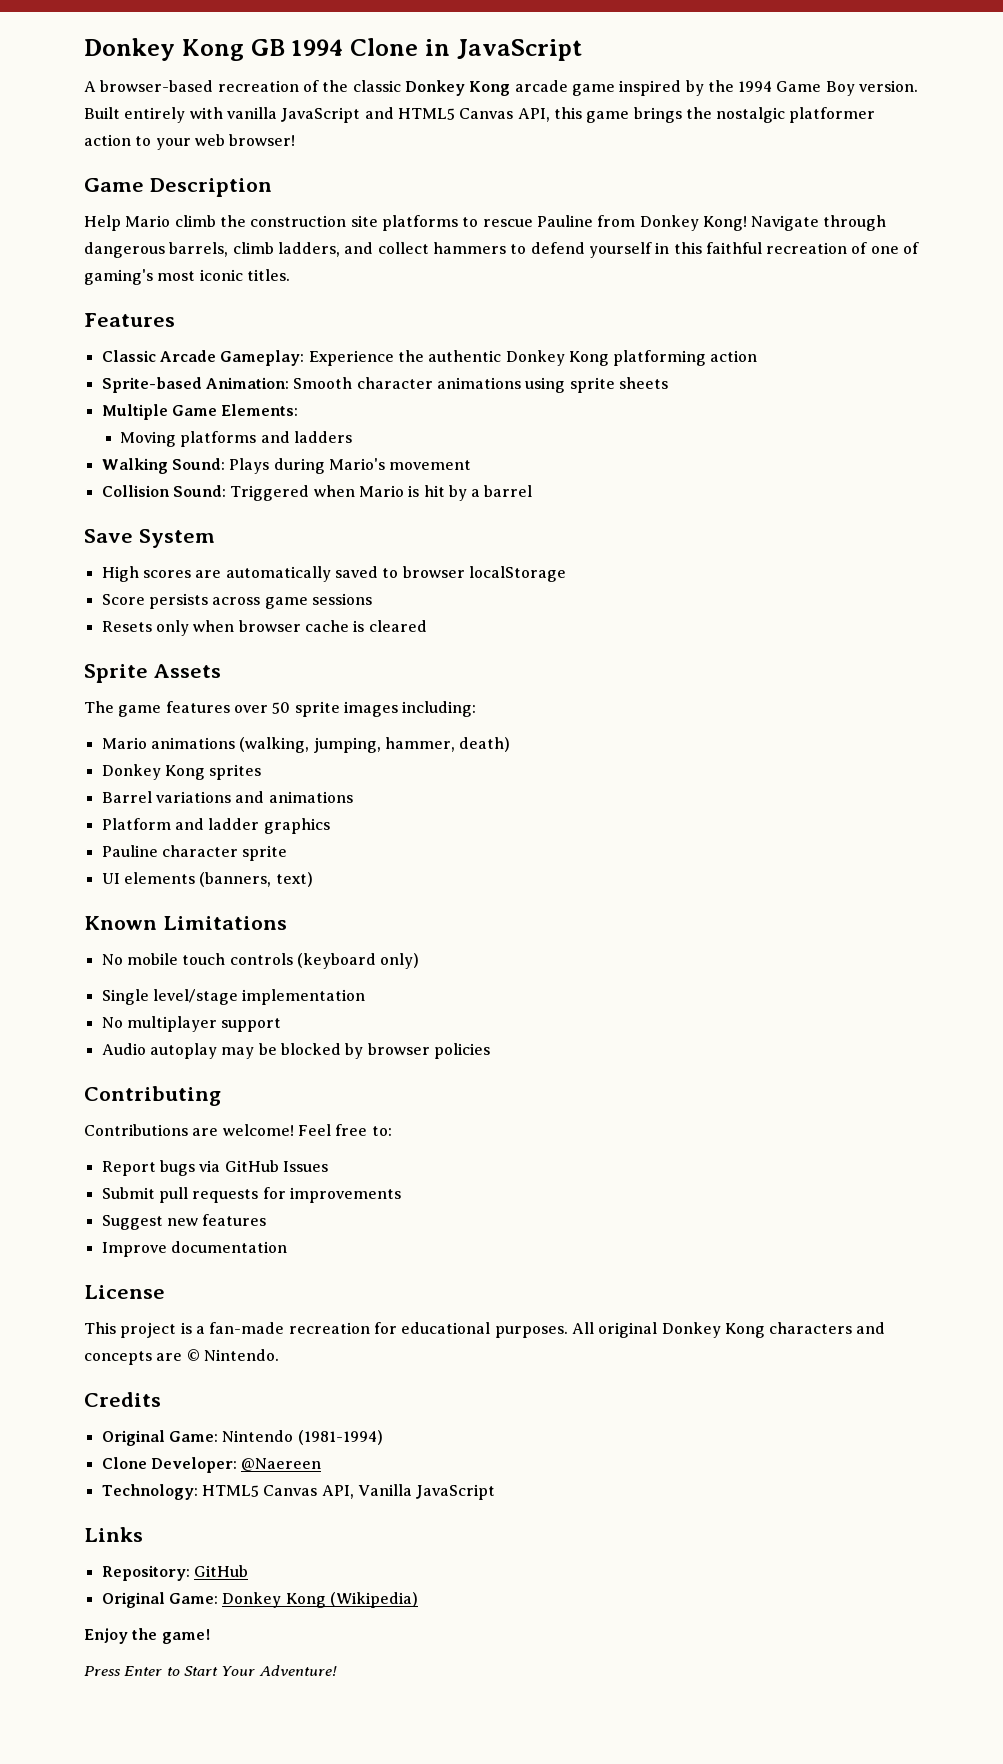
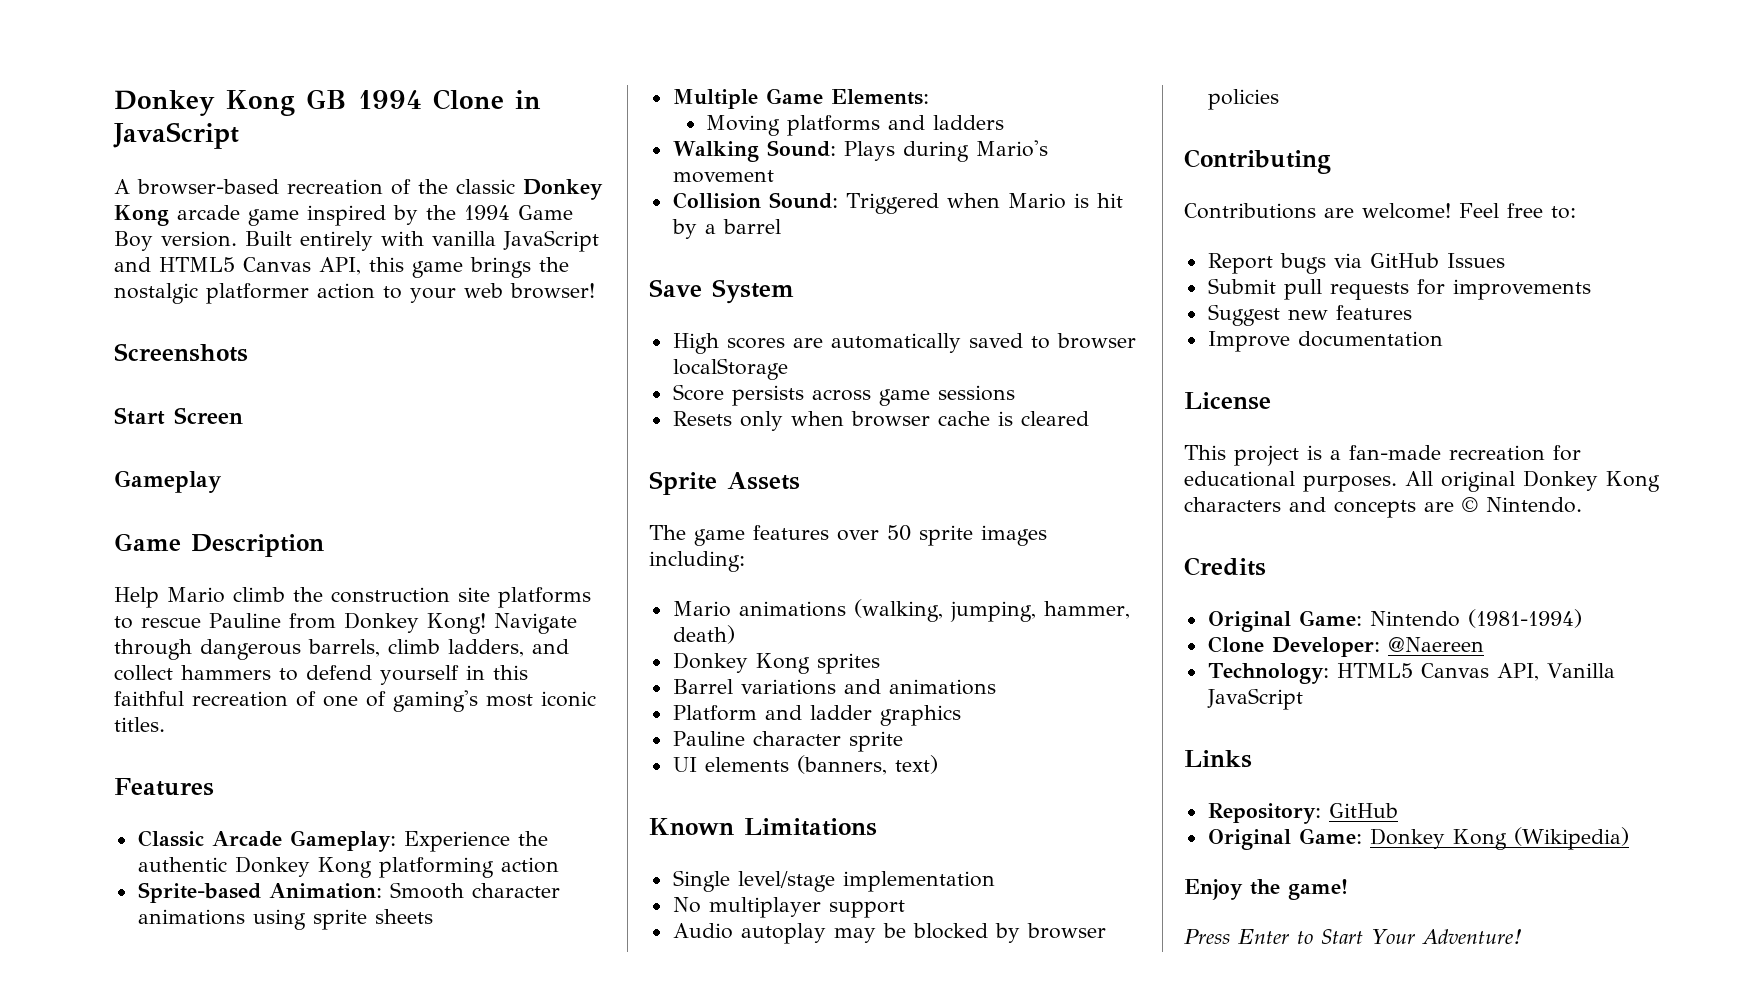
(296, 140) none -> [114,343,248,362] [114,407,243,425] [114,470,222,493] // Screenshots // Start Screen // Gameplay
[101,953,420,969] // No mobile touch controls (keyboard only) -> (877, 827) none

